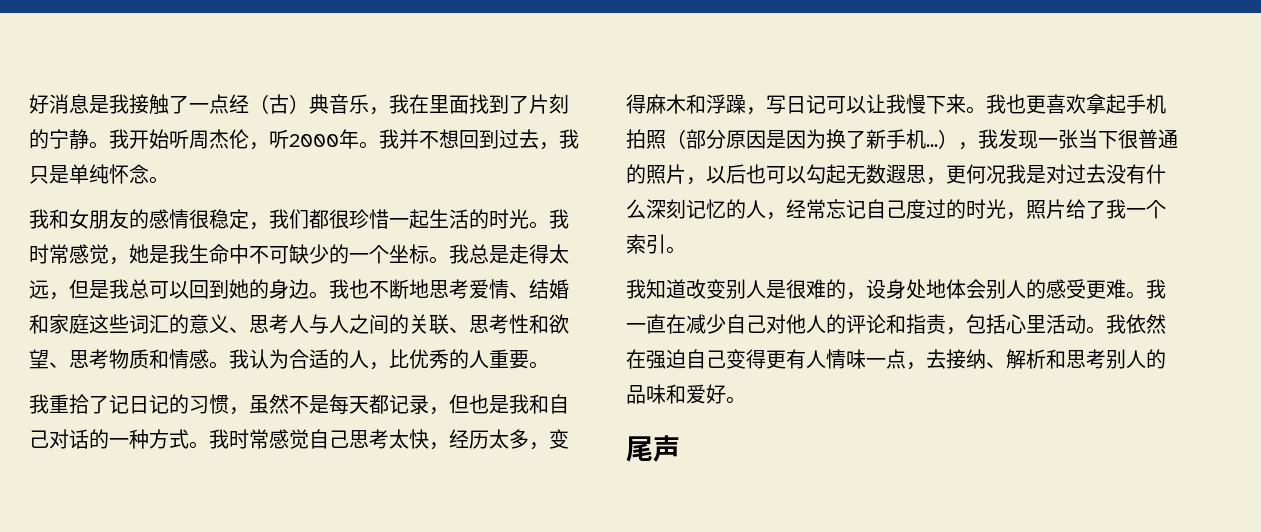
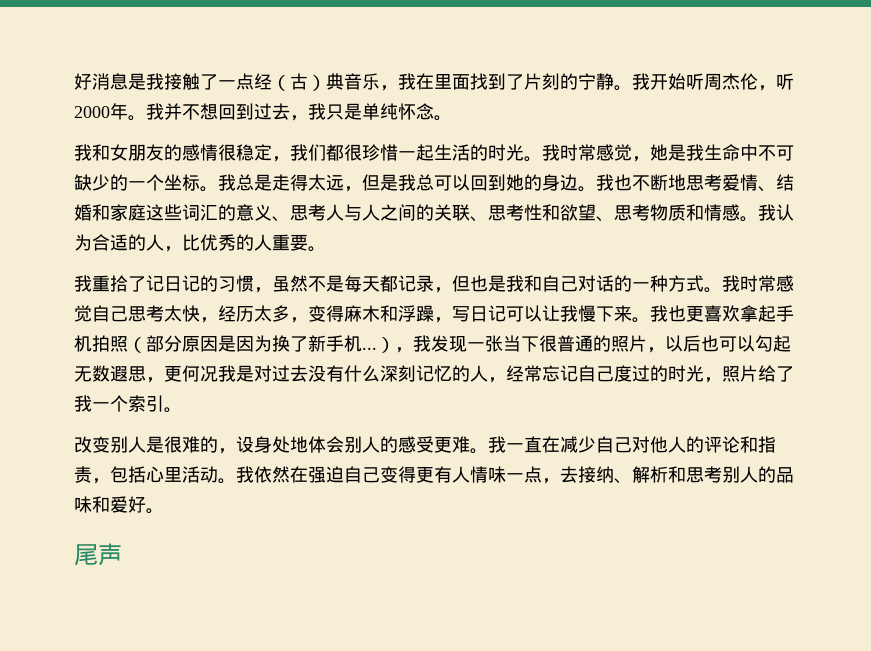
[626,279,686,299] 我知道 -> (182, 410) none

